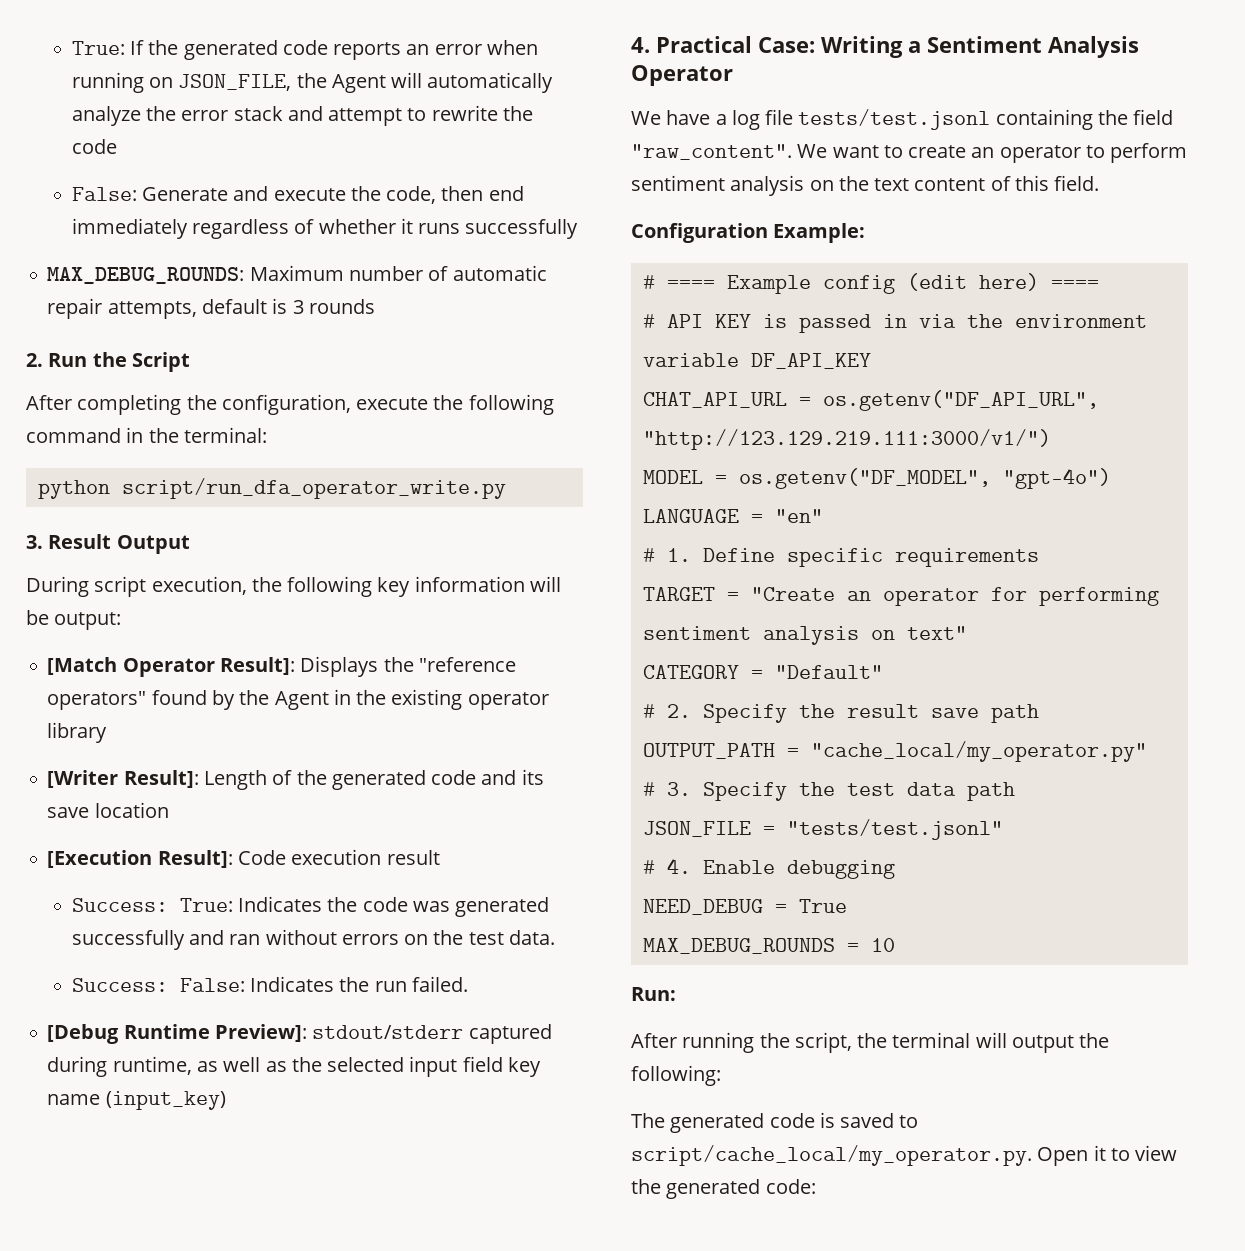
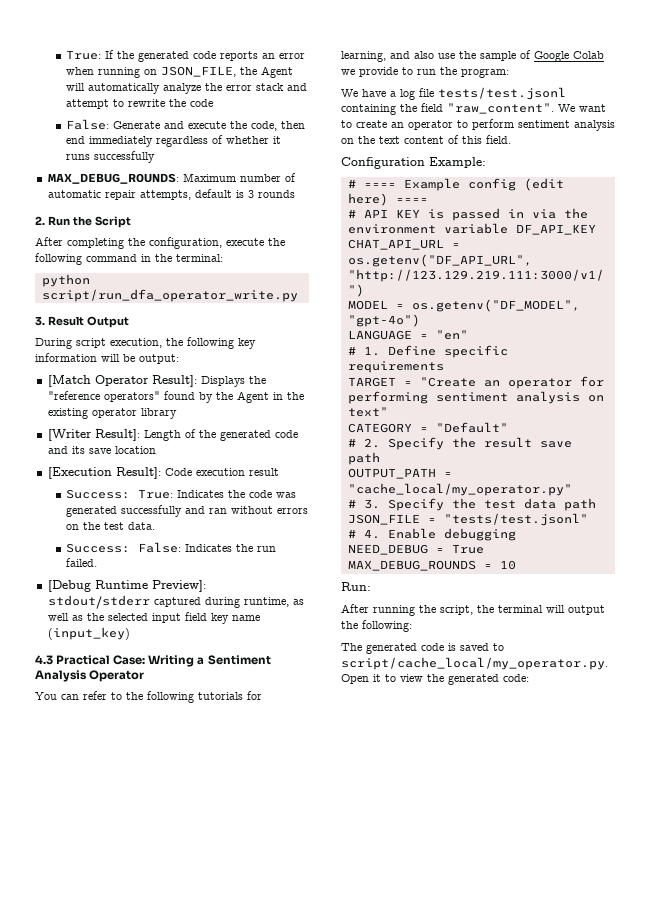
[631,37,650,53] 4. -> [35,655,53,665] 4.3
(733, 75) none -> [35,691,262,703] [341,50,604,62] [341,67,509,78] // You can refer to the following tutorials for learning, and also use the sample of Google Colab we provide to run the program:

